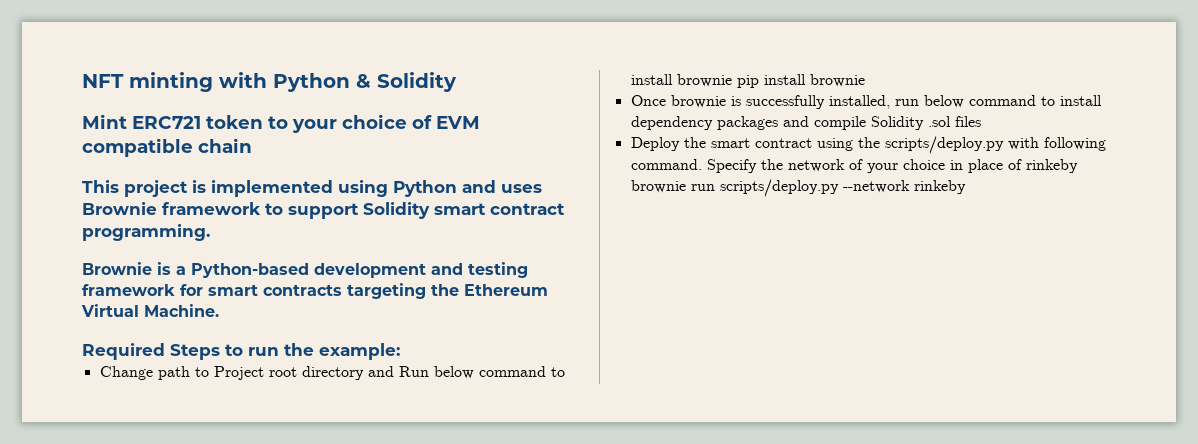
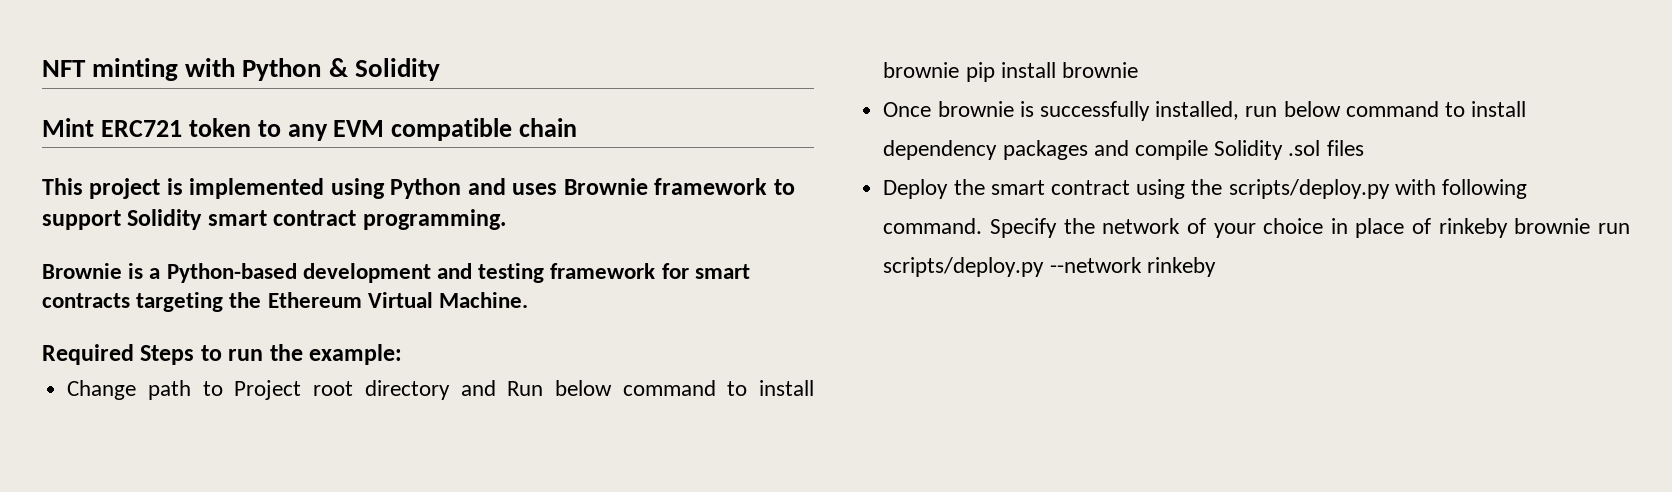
[292,114,432,133] your choice of -> [287,124,328,141] any

